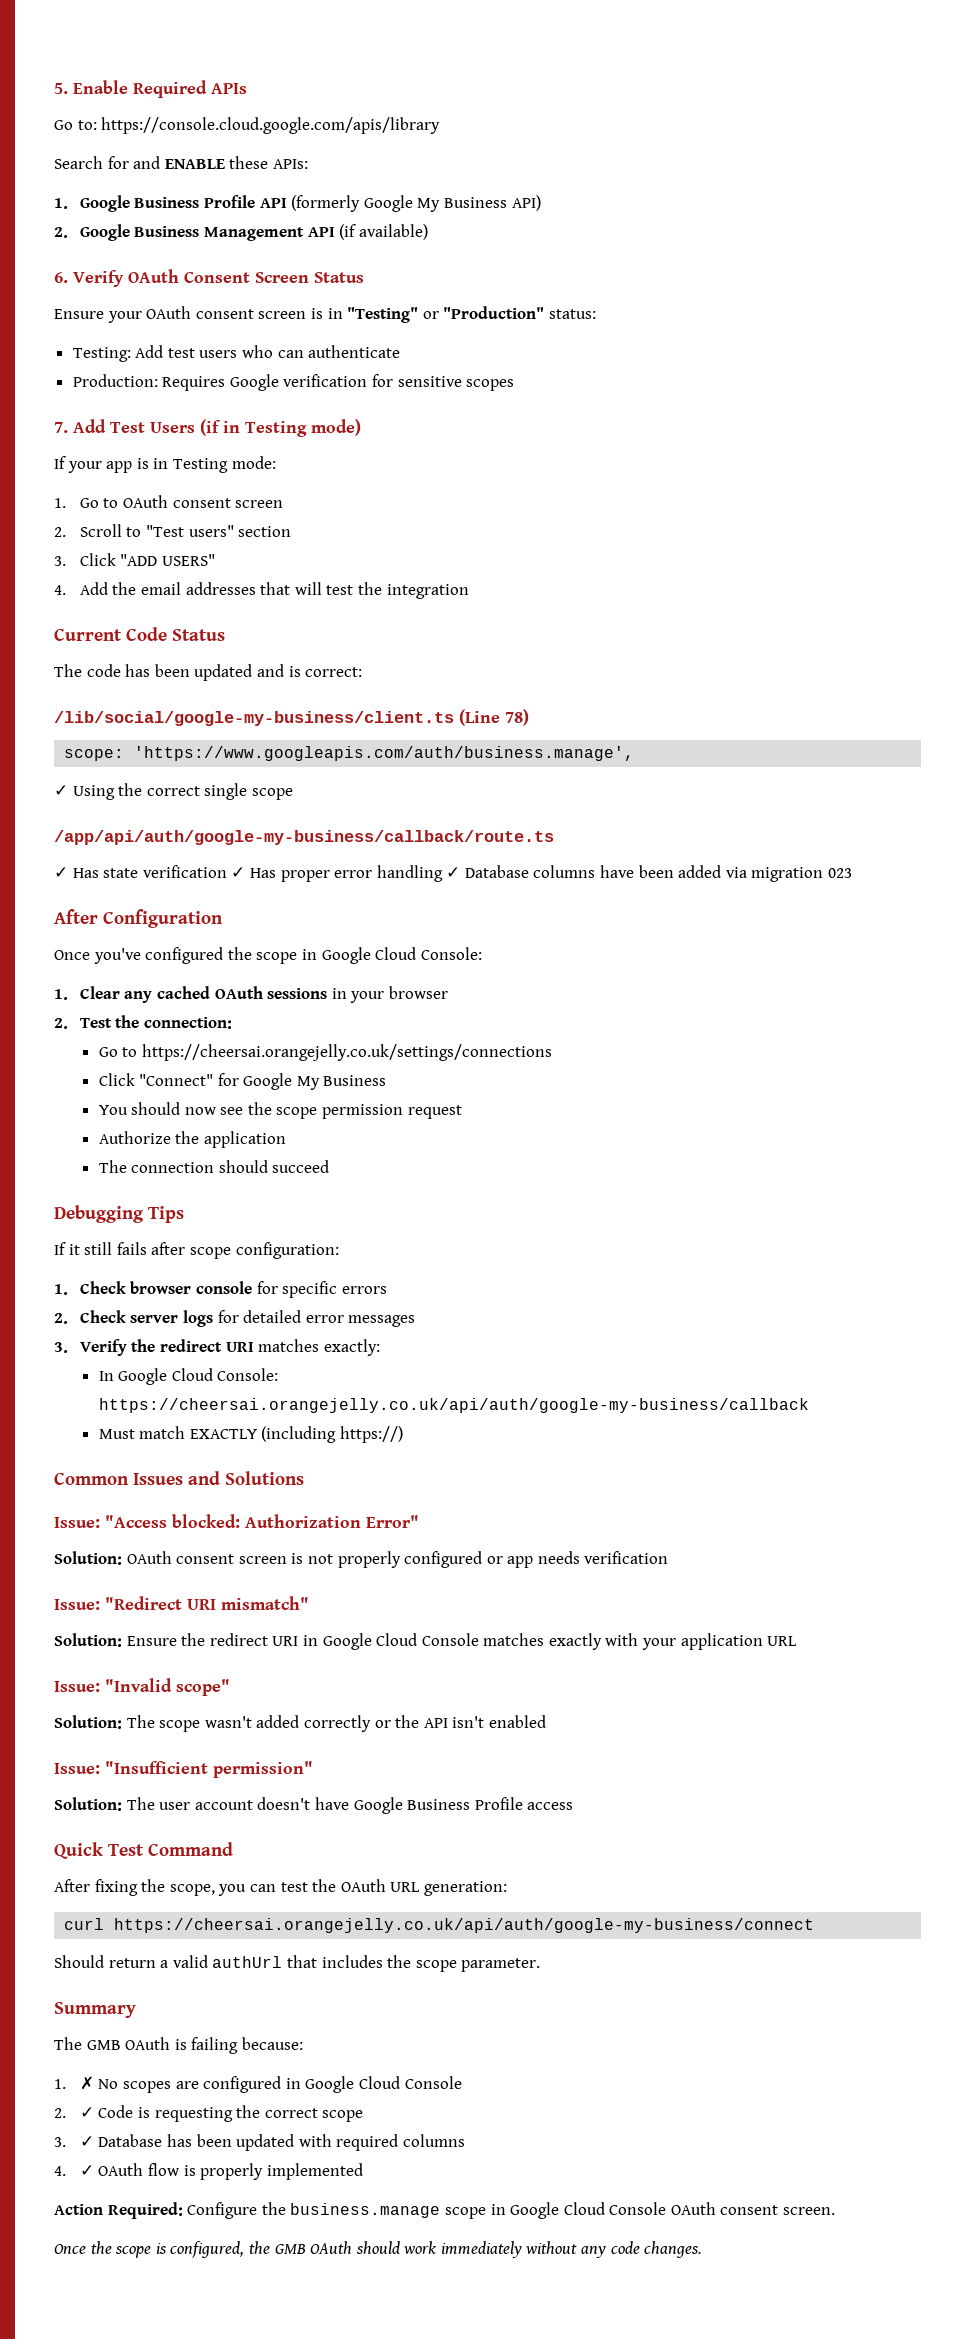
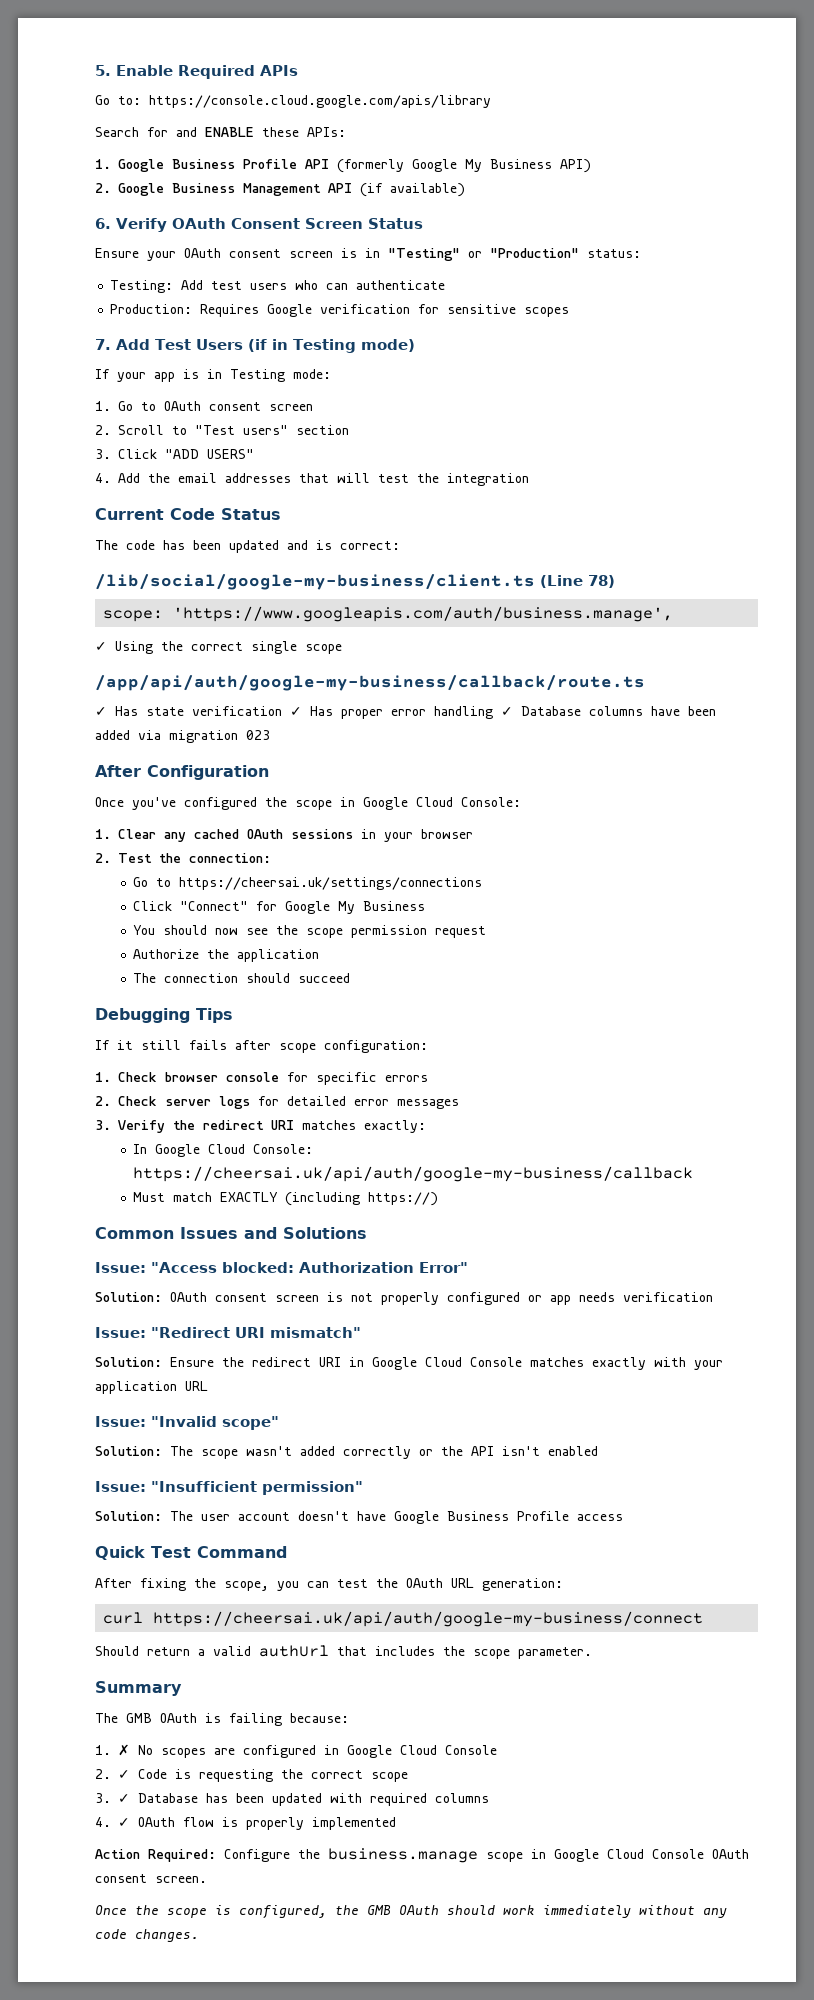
[141,1044,552,1061] https://cheersai.orangejelly.co.uk/settings/connections -> [179,877,483,890] https://cheersai.uk/settings/connections
[98,1398,809,1413] https://cheersai.orangejelly.co.uk/api/auth/google-my-business/callback -> [133,1166,694,1182] https://cheersai.uk/api/auth/google-my-business/callback
[114,1918,815,1933] https://cheersai.orangejelly.co.uk/api/auth/google-my-business/connect -> [153,1611,704,1627] https://cheersai.uk/api/auth/google-my-business/connect

